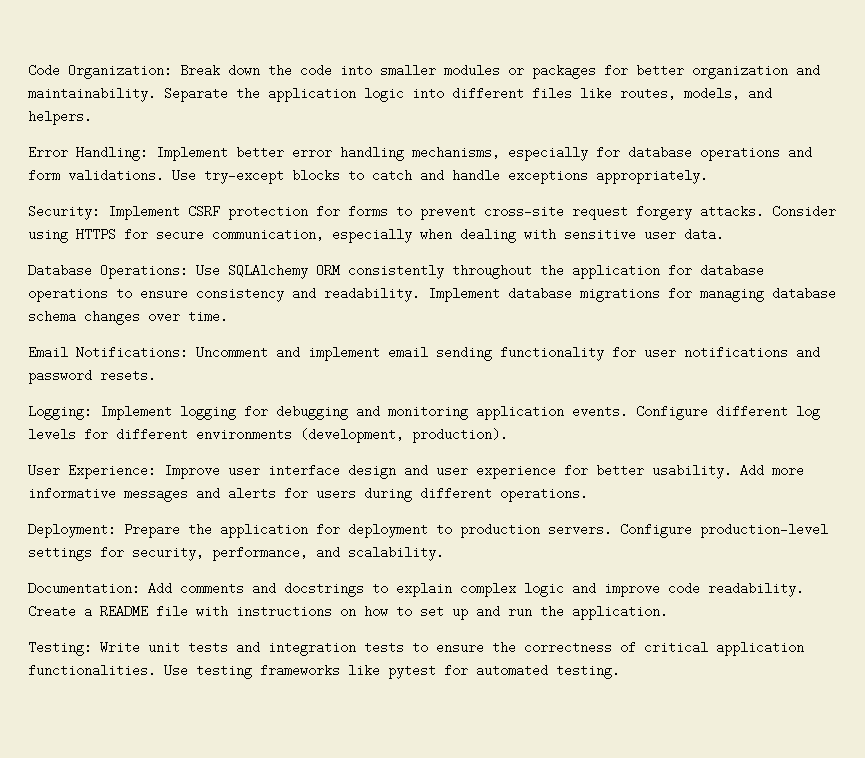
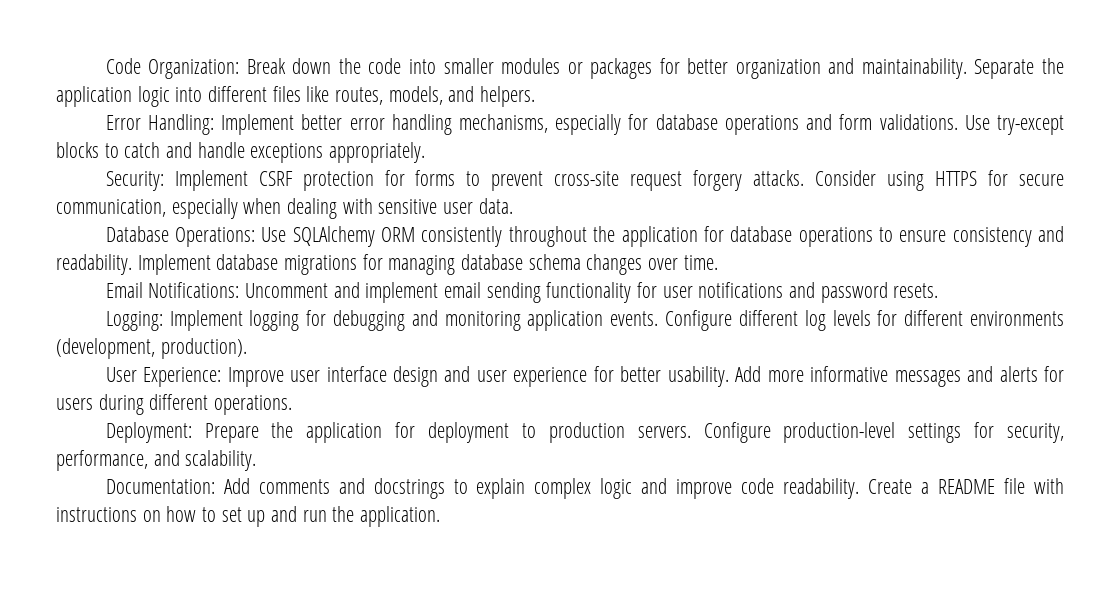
[28,641,804,656] [28,664,620,679] // Testing: Write unit tests and integration tests to ensure the correctness of critical application functionalities. Use testing frameworks like pytest for automated testing. -> (441, 516) none

